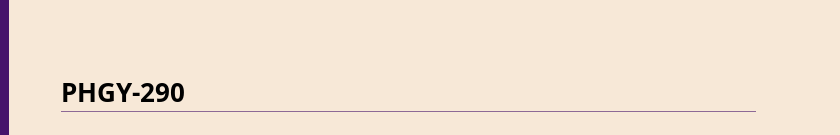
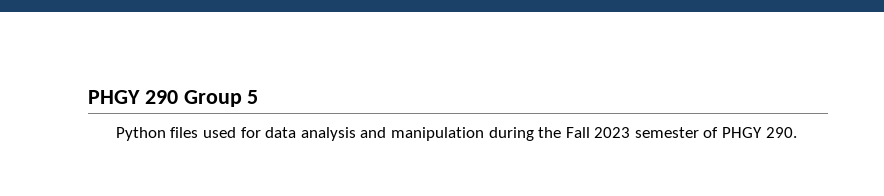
[61,83,185,102] PHGY-290 -> [88,90,259,107] [115,127,797,141] PHGY 290 Group 5 // Python files used for data analysis and manipulation during the Fall 2023 semester of PHGY 290.

